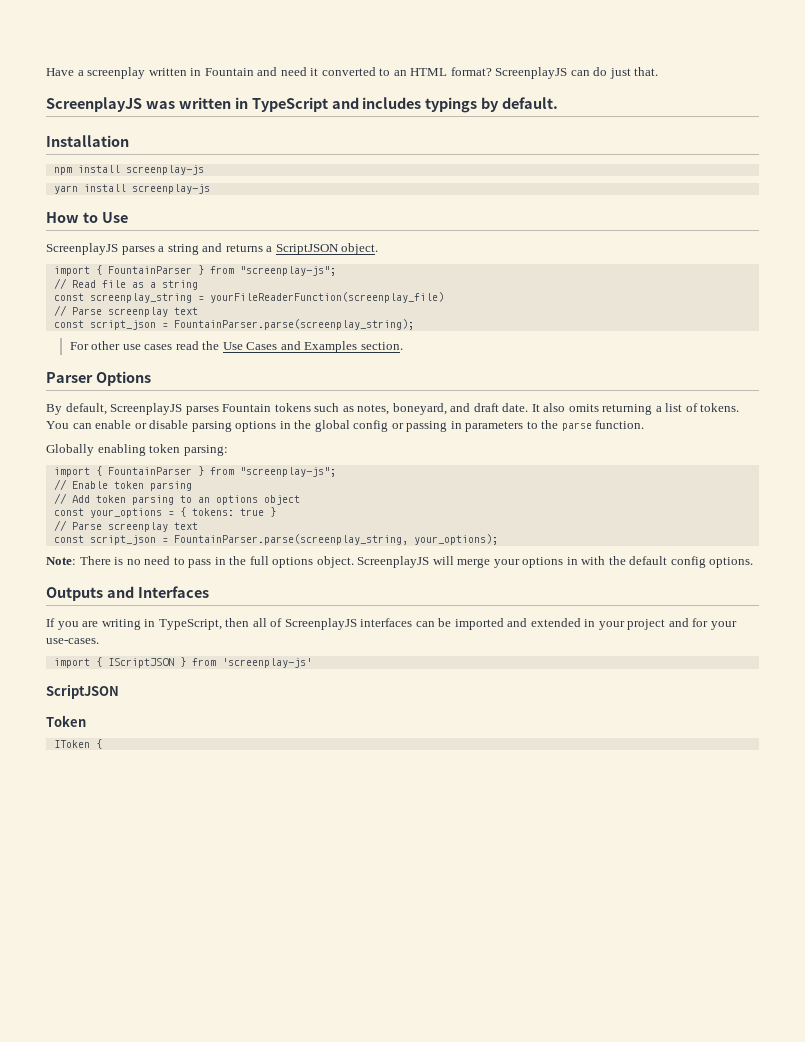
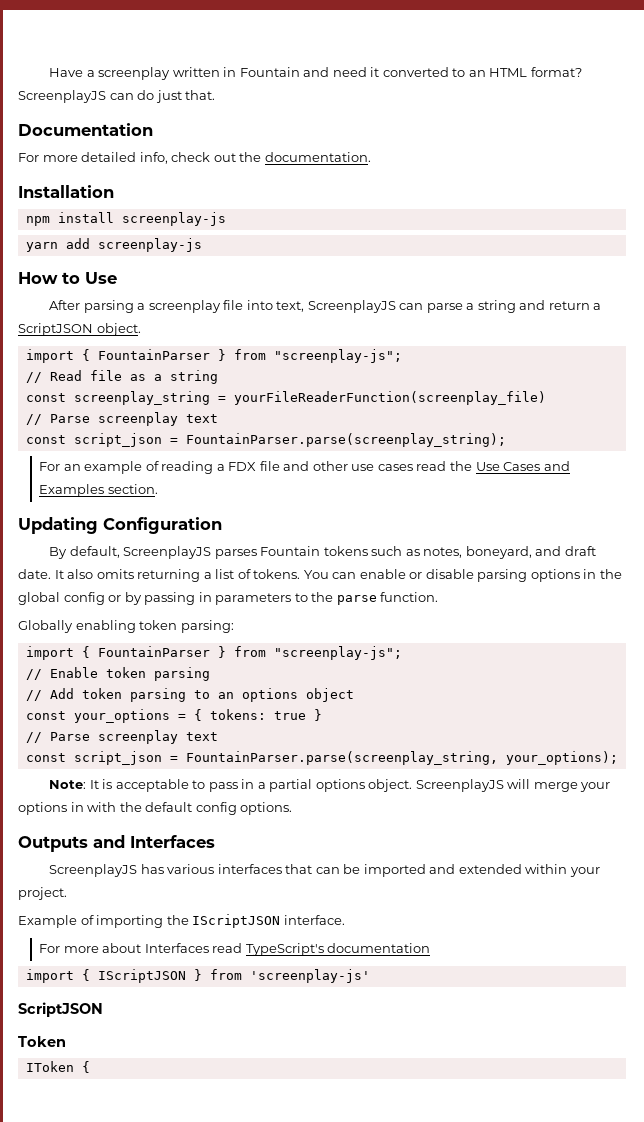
[46,97,559,113] ScreenplayJS was written in TypeScript and includes typings by default. -> [18,123,153,136] [18,152,371,164] Documentation // For more detailed info, check out the documentation.
[83,184,126,192] install -> [65,238,90,249] add
[46,243,155,255] ScreenplayJS parses -> [49,300,463,313] After parsing a screenplay file into text, ScreenplayJS can parse
[225,244,263,252] returns -> [548,301,590,310] return
(89, 346) none -> [63,461,310,474] an example of reading a FDX file and
[46,371,151,386] Parser Options -> [18,517,222,534] Updating Configuration
(404, 426) none -> [124,592,142,605] by
[79,556,171,565] There is no need -> [89,779,189,792] It is acceptable
[229,556,269,565] the full -> [257,779,313,792] a partial
[46,618,413,630] If you are writing in TypeScript, then all of ScreenplayJS interfaces -> [49,864,313,877] ScreenplayJS has various interfaces that
[584,618,737,630] [46,638,99,644] in your project and for your use-cases. -> [525,864,600,877] [18,887,67,900] [18,914,345,928] [39,943,431,956] within your project. // Example of importing the IScriptJSON interface. // For more about Interfaces read TypeScript's documentation

